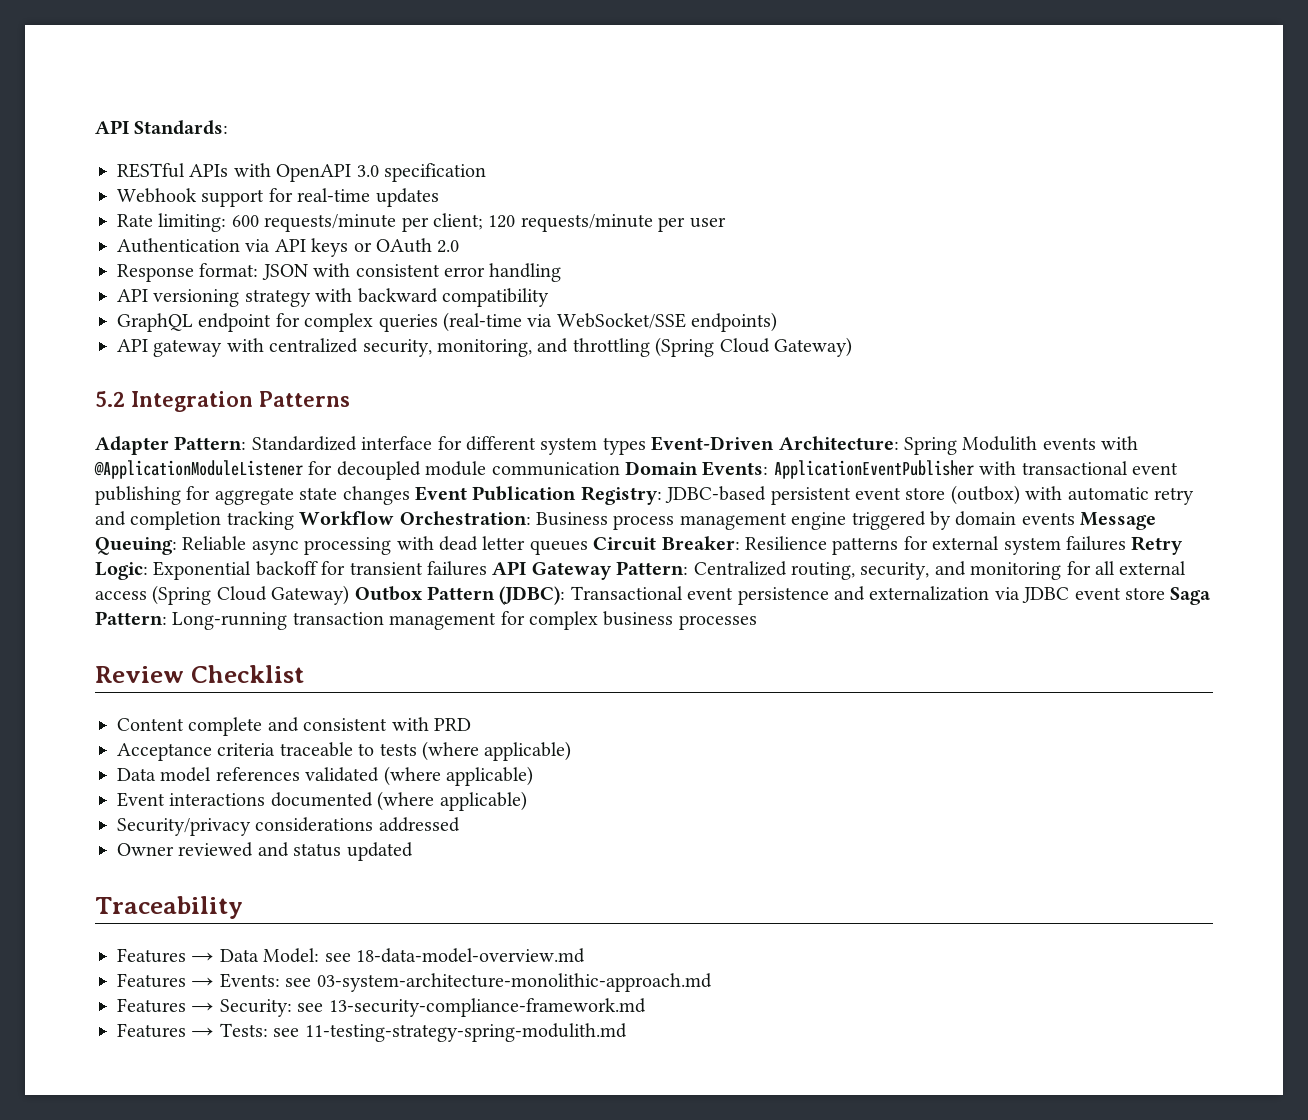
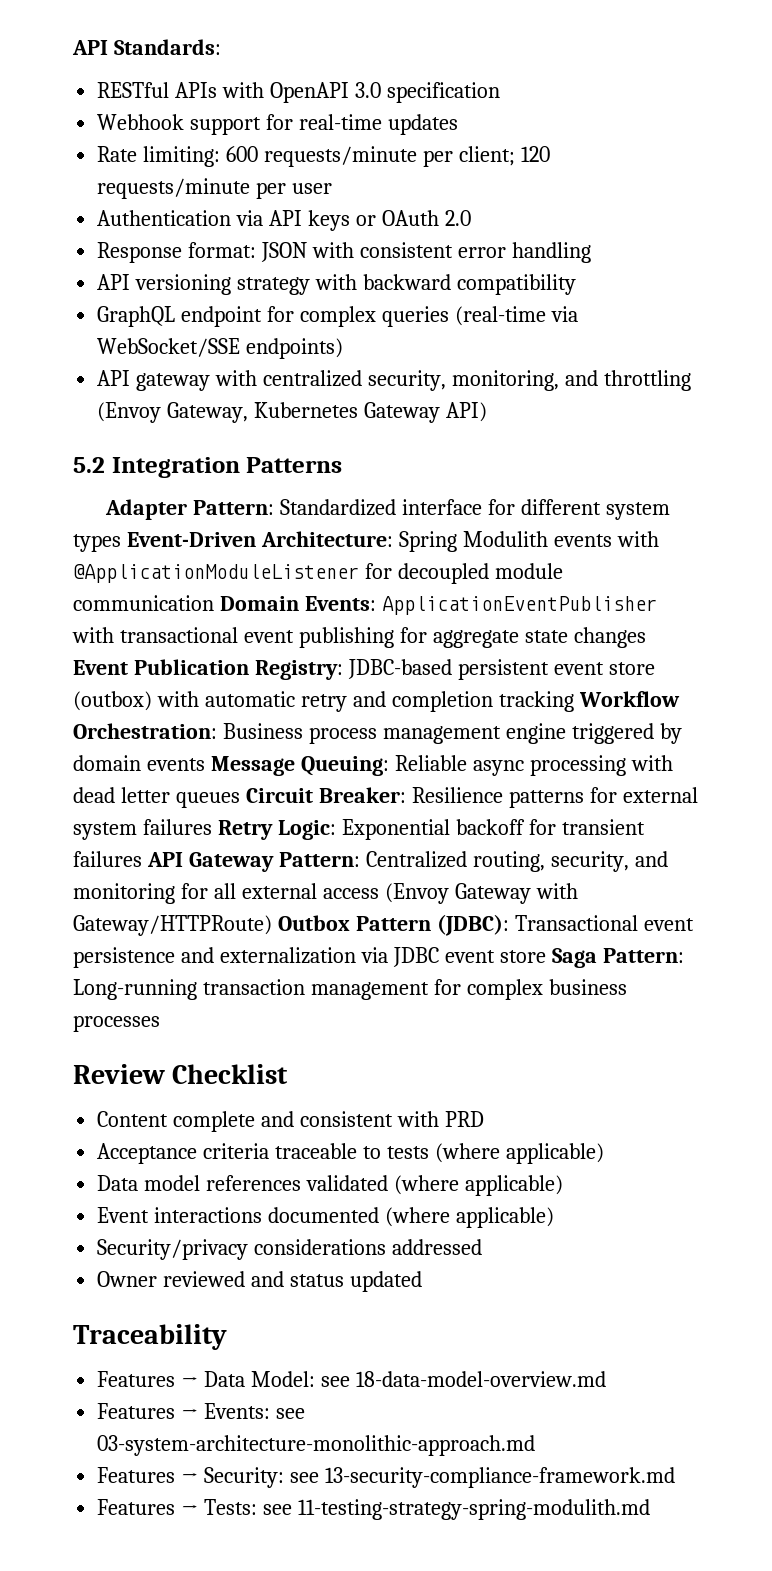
[655,337,852,357] (Spring Cloud Gateway) -> [97,402,487,423] (Envoy Gateway, Kubernetes Gateway API)
[152,585,350,605] (Spring Cloud Gateway) -> [384,883,578,904] [73,915,272,936] (Envoy Gateway with Gateway/HTTPRoute)

